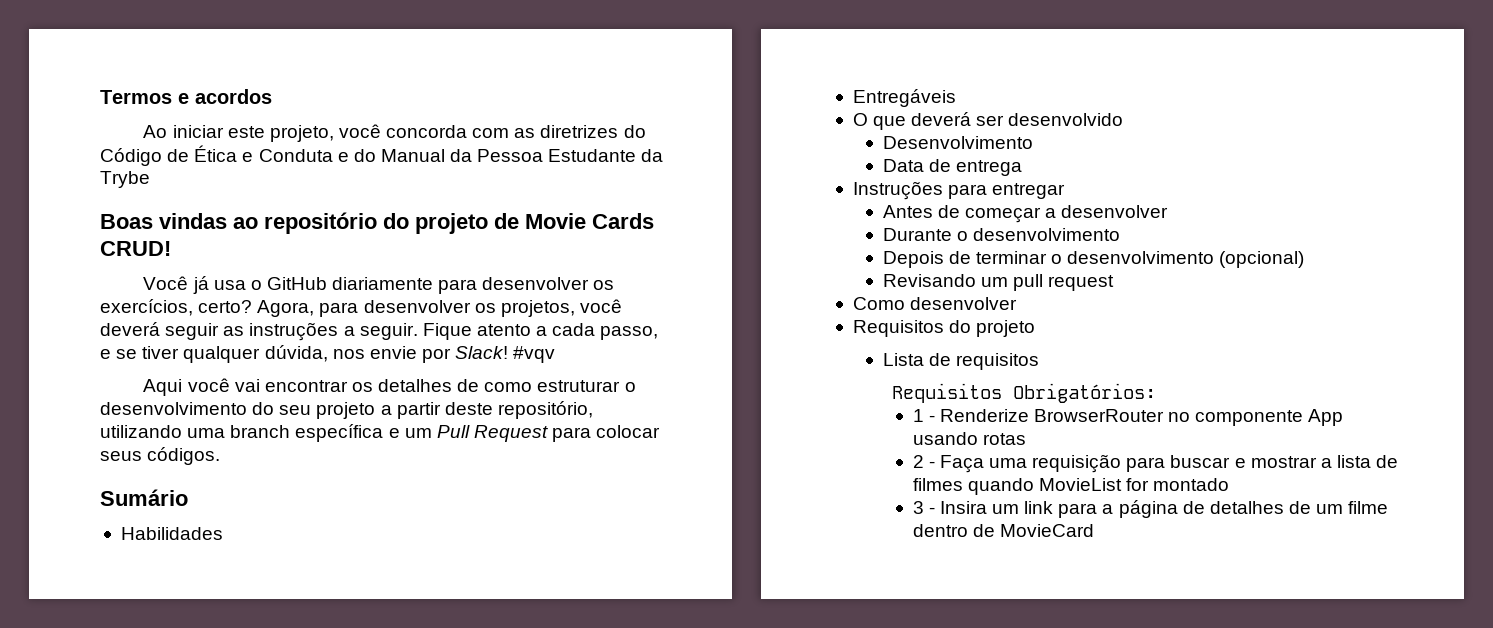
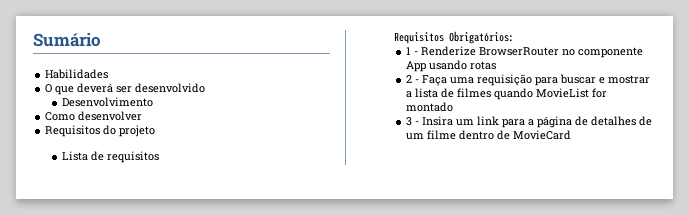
[100,89,272,104] [143,124,646,142] [100,145,664,166] [100,171,150,188] [100,212,654,234] [100,241,171,256] [143,276,615,294] [100,299,622,317] [100,322,659,341] [100,345,556,363] [143,378,636,396] [100,401,593,419] [100,424,661,442] [100,447,221,465] Termos e acordos // Ao iniciar este projeto, você concorda com as diretrizes do Código de Ética e Conduta e do Manual da Pessoa Estudante da Trybe // Boas vindas ao repositório do projeto de Movie Cards CRUD! // Você já usa o GitHub diariamente para desenvolver os exercícios, certo? Agora, para desenvolver os projetos, você deverá seguir as instruções a seguir. Fique atento a cada passo, e se tiver qualquer dúvida, nos envie por Slack! #vqv // Aqui você vai encontrar os detalhes de como estruturar o desenvolvimento do seu projeto a partir deste repositório, utilizando uma branch específica e um Pull Request para colocar seus códigos. // -> (33, 40) none
[852,89,956,107] // Entregáveis -> (109, 74) none
[882,159,1023,176] [852,181,1066,200] [882,205,1169,223] [882,228,1121,241] [882,251,1305,268] [882,274,1115,291] // Data de entrega // Instruções para entregar // Antes de começar a desenvolver // Durante o desenvolvimento // Depois de terminar o desenvolvimento (opcional) // Revisando um pull request -> (154, 102) none

